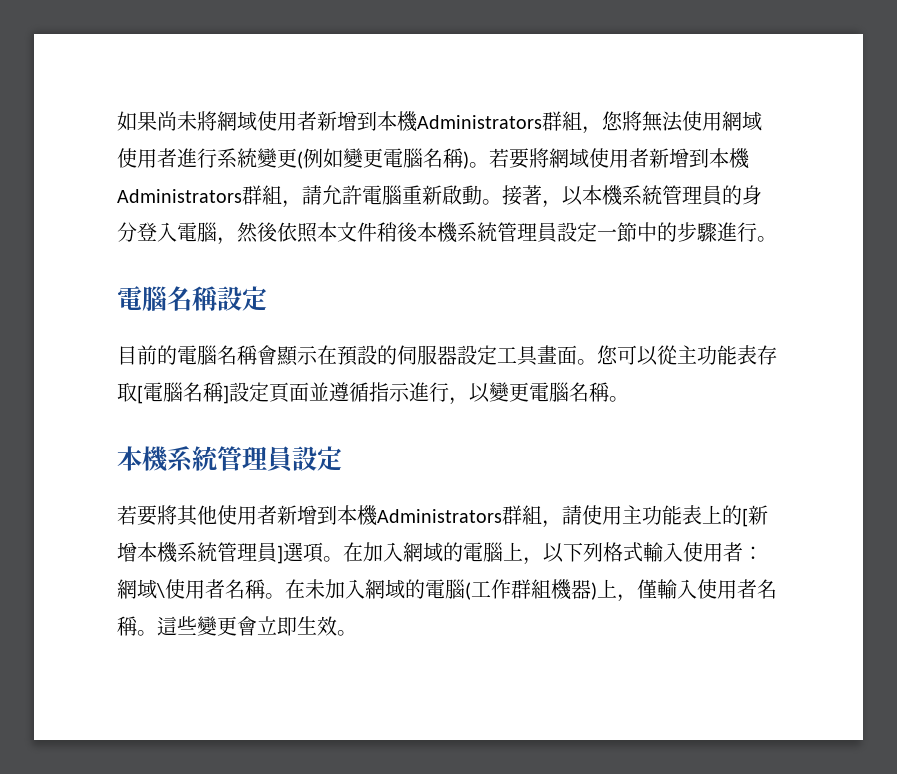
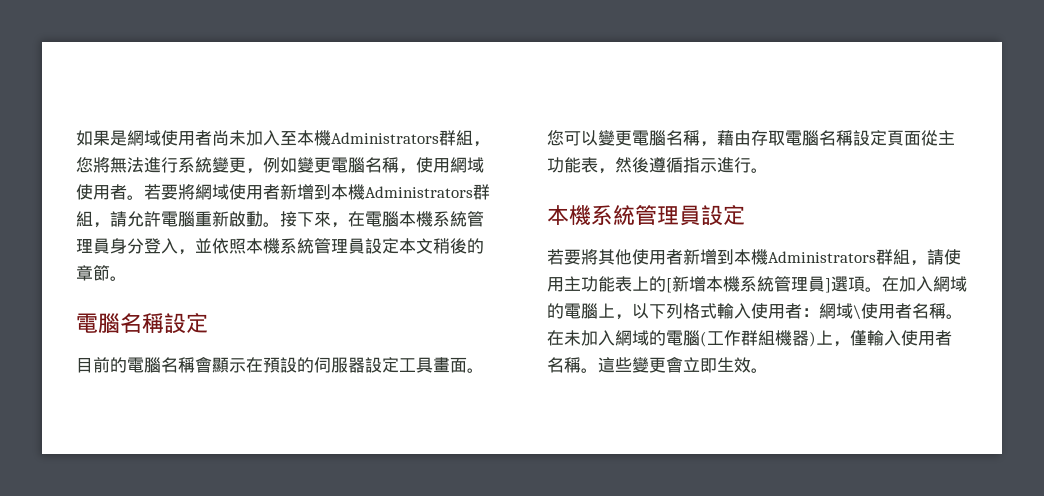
[157,111,377,131] 尚未將網域使用者新增到 -> [110,130,297,146] 是網域使用者尚未加入至
[682,111,762,131] [117,148,177,168] 使用網域使用者 -> (144, 165) none
[297,151,303,169] ( -> [246,168,263,174] ，
[463,151,469,169] ) -> [399,157,484,174] [76,184,127,200] ，使用網域使用者
[522,185,742,208] 著，以本機系統管理員的 -> [297,211,484,228] [76,238,110,254] 下來，在電腦本機系統管理員
[177,222,757,245] 電腦，然後依照本文件稍後本機系統管理員設定一節中的步驟進行 -> [178,238,484,255] [76,265,110,281] ，並依照本機系統管理員設定本文稍後的章節
[657,345,777,365] [117,382,610,405] 從主功能表存取[電腦名稱]設定頁面並遵循指示進行，以變更電腦名稱 -> [598,130,955,147] [547,157,751,174] 變更電腦名稱，藉由存取電腦名稱設定頁面從主功能表，然後遵循指示進行

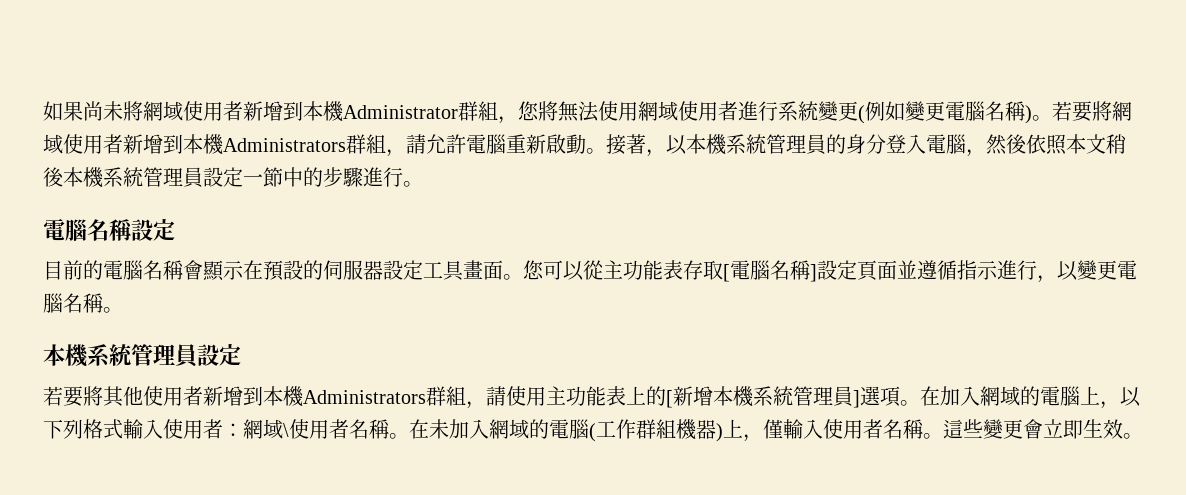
[110,130,490,147] [76,157,144,173] 是網域使用者尚未加入至本機Administrators群組，您將無法 -> [83,101,738,124] 尚未將網域使用者新增到本機Administrator群組，您將無法使用網域使用者
[246,168,263,174] ， -> [858,105,865,124] (
[399,157,484,174] [76,184,127,200] ，使用網域使用者 -> [1025,105,1032,124] )
[297,211,484,228] [76,238,110,254] 下來，在電腦本機系統管理員 -> [626,134,846,157] 著，以本機系統管理員的
[178,238,484,255] [76,265,110,281] ，並依照本機系統管理員設定本文稍後的章節 -> [926,134,1127,157] [43,167,403,188] 電腦，然後依照本文稍後本機系統管理員設定一節中的步驟進行
[598,130,955,147] [547,157,751,174] 變更電腦名稱，藉由存取電腦名稱設定頁面從主功能表，然後遵循指示進行 -> [583,260,1137,283] [43,293,104,313] 從主功能表存取[電腦名稱]設定頁面並遵循指示進行，以變更電腦名稱

